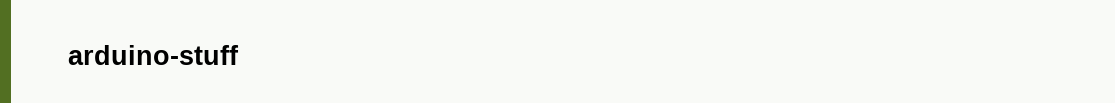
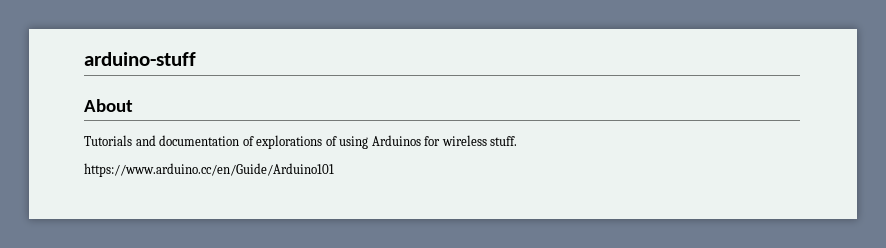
(239, 55) none -> [84,99,133,112] [84,135,518,149] [84,163,334,177] // About // Tutorials and documentation of explorations of using Arduinos for wireless stuff. // https://www.arduino.cc/en/Guide/Arduino101

